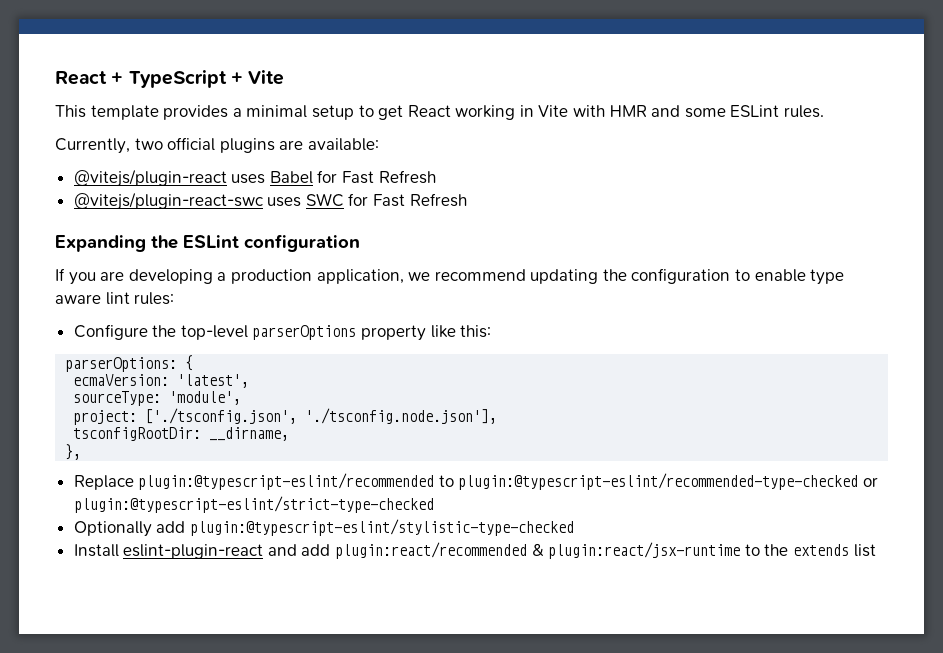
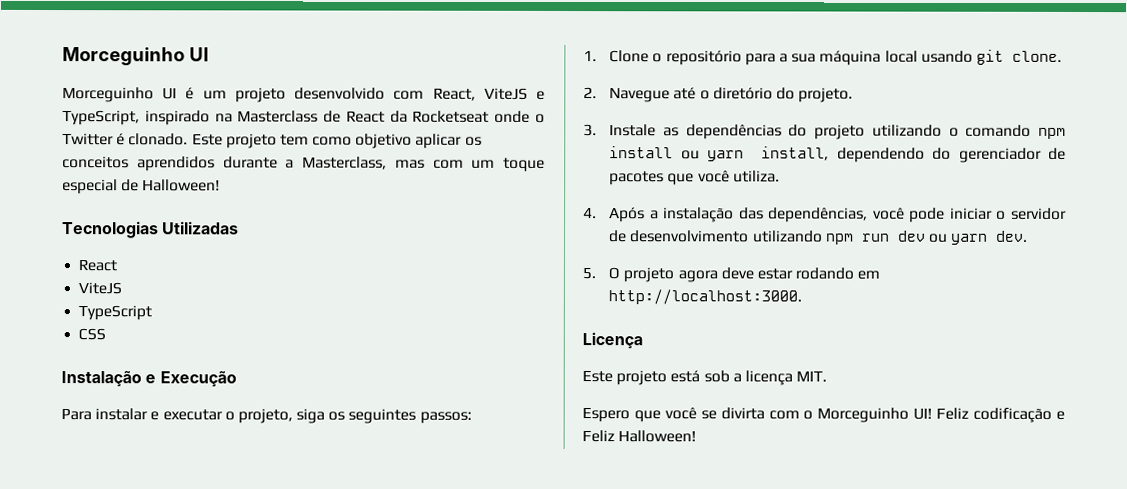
[55,70,285,88] [55,105,825,120] [55,137,379,154] [73,169,436,187] [73,192,467,210] [55,234,360,252] [55,268,845,285] [55,292,175,305] [73,324,492,341] [65,355,194,372] [73,374,250,388] [73,391,242,406] [73,408,498,425] [73,427,290,441] [65,444,82,460] [73,473,879,490] [73,496,434,513] [73,519,574,537] [73,542,876,559] React + TypeScript + Vite // This template provides a minimal setup to get React working in Vite with HMR and some ESLint rules. // Currently, two official plugins are available: // @vitejs/plugin-react uses Babel for Fast Refresh // @vitejs/plugin-react-swc uses SWC for Fast Refresh // Expanding the ESLint configuration // If you are developing a production application, we recommend updating the configuration to enable type aware lint rules: // Configure the top-level parserOptions property like this: // parserOptions: { // ecmaVersion: 'latest', // sourceType: 'module', // project: ['./tsconfig.json', './tsconfig.node.json'], // tsconfigRootDir: __dirname, // }, // Replace plugin:@typescript-eslint/recommended to plugin:@typescript-eslint/recommended-type-checked or plugin:@typescript-eslint/strict-type-checked // Optionally add plugin:@typescript-eslint/stylistic-type-checked // Install eslint-plugin-react and add plugin:react/recommended & plugin:react/jsx-runtime to the extends list -> [62,47,209,66] [62,87,545,103] [62,110,545,126] [62,133,482,149] [62,156,545,172] [62,179,221,195] [62,221,240,239] [78,259,118,272] [78,282,123,295] [78,305,153,321] [78,328,107,341] [61,370,237,387] [61,408,472,424] [583,49,1062,66] [583,87,854,103] [583,124,1066,140] [609,146,1066,163] [609,170,780,186] [583,207,1067,223] [609,230,1029,245] [582,267,881,283] [608,289,803,305] [582,332,643,349] [582,370,828,386] [582,407,1065,423] [582,430,697,443] Morceguinho UI // Morceguinho UI é um projeto desenvolvido com React, ViteJS e TypeScript, inspirado na Masterclass de React da Rocketseat onde o Twitter é clonado. Este projeto tem como objetivo aplicar os conceitos aprendidos durante a Masterclass, mas com um toque especial de Halloween! // Tecnologias Utilizadas // React // ViteJS // TypeScript // CSS // Instalação e Execução // Para instalar e executar o projeto, siga os seguintes passos: // 1. Clone o repositório para a sua máquina local usando git clone. // 2. Navegue até o diretório do projeto. // 3. Instale as dependências do projeto utilizando o comando npm install ou yarn install, dependendo do gerenciador de pacotes que você utiliza. // 4. Após a instalação das dependências, você pode iniciar o servidor de desenvolvimento utilizando npm run dev ou yarn dev. // 5. O projeto agora deve estar rodando em http://localhost:3000. // Licença // Este projeto está sob a licença MIT. // Espero que você se divirta com o Morceguinho UI! Feliz codificação e Feliz Halloween!

